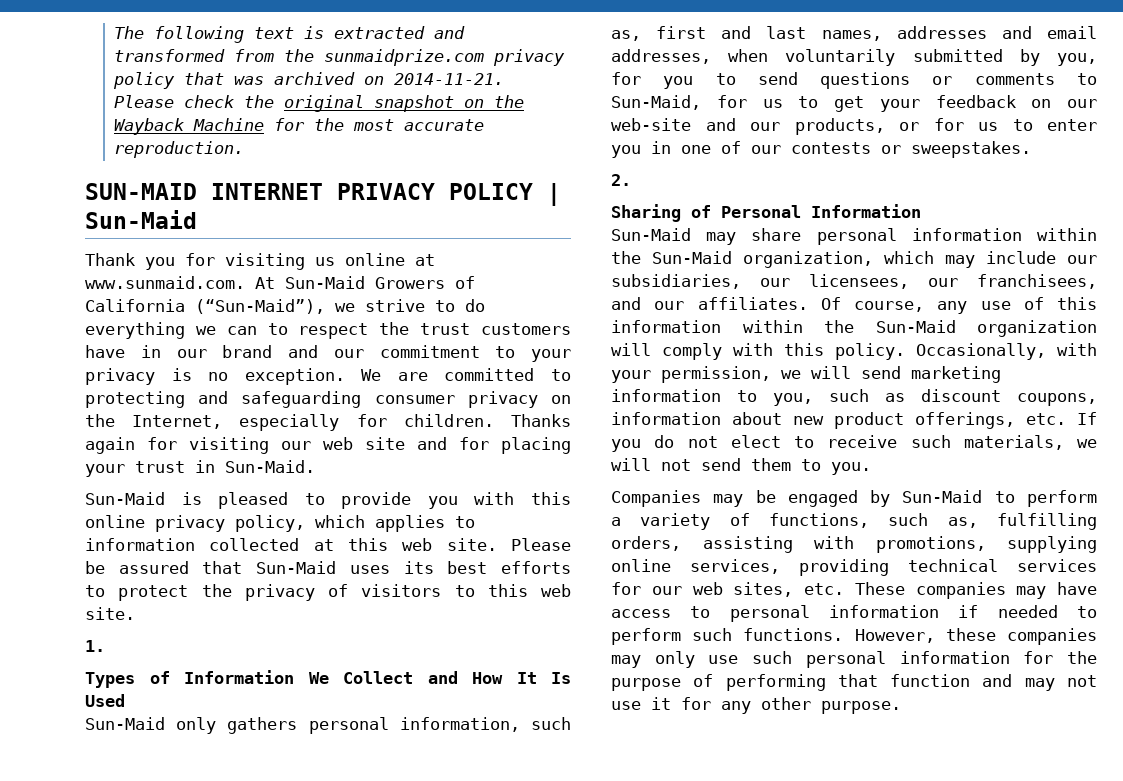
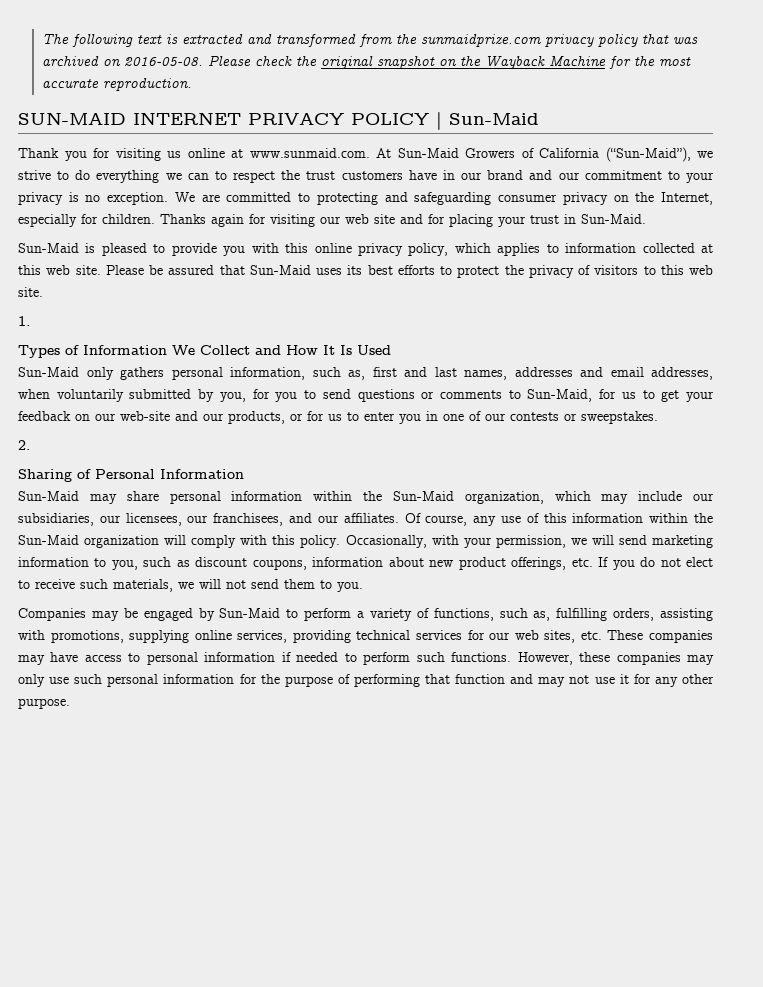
[394,73,505,85] 2014-11-21. -> [123,57,203,66] 2016-05-08.

